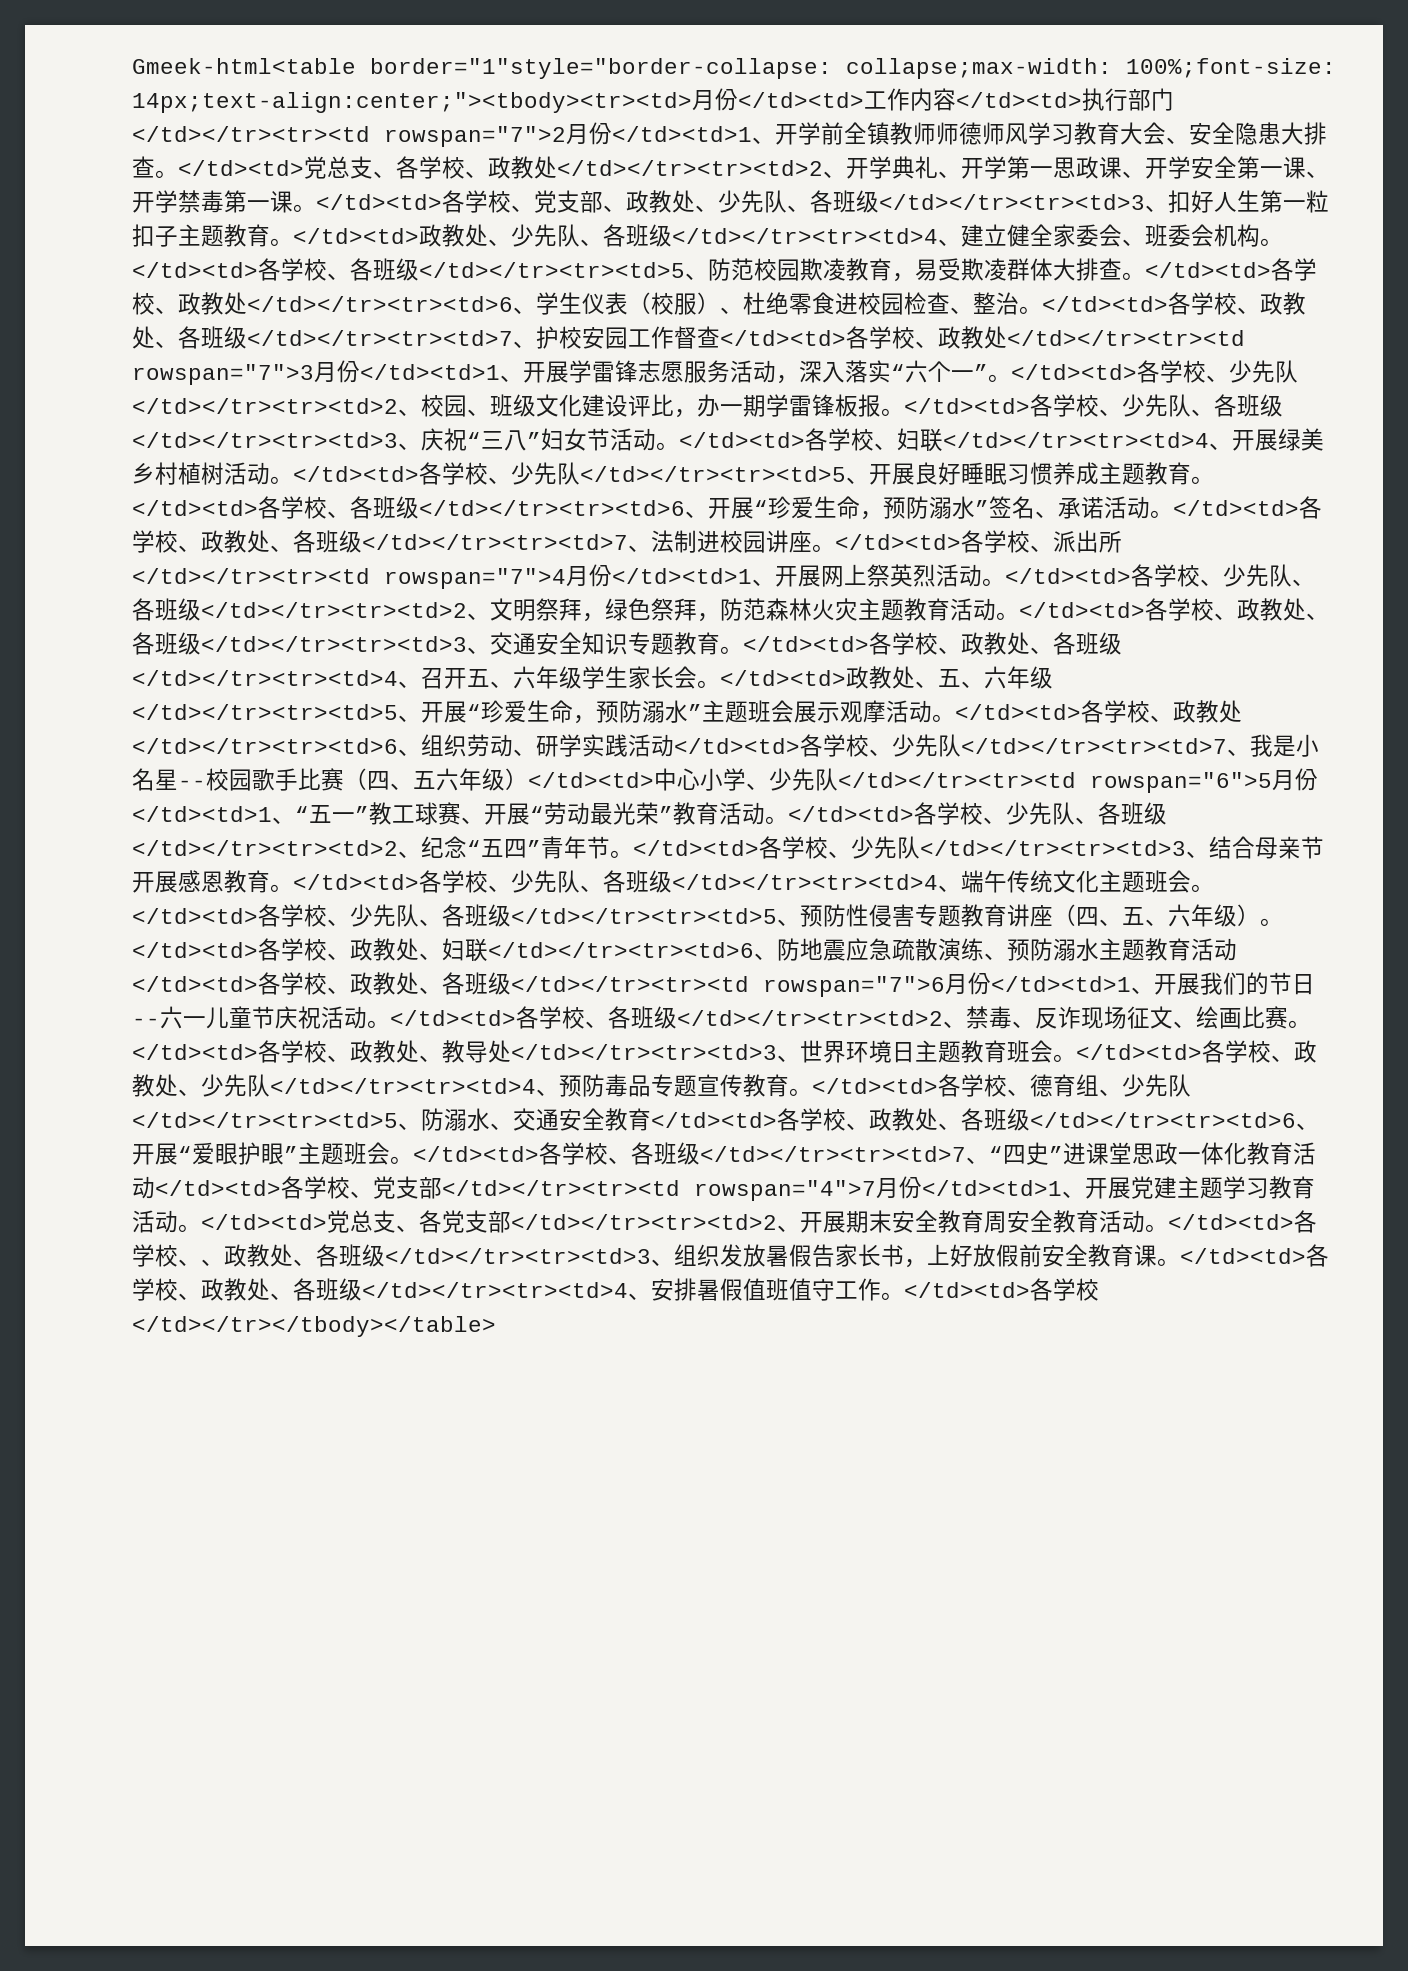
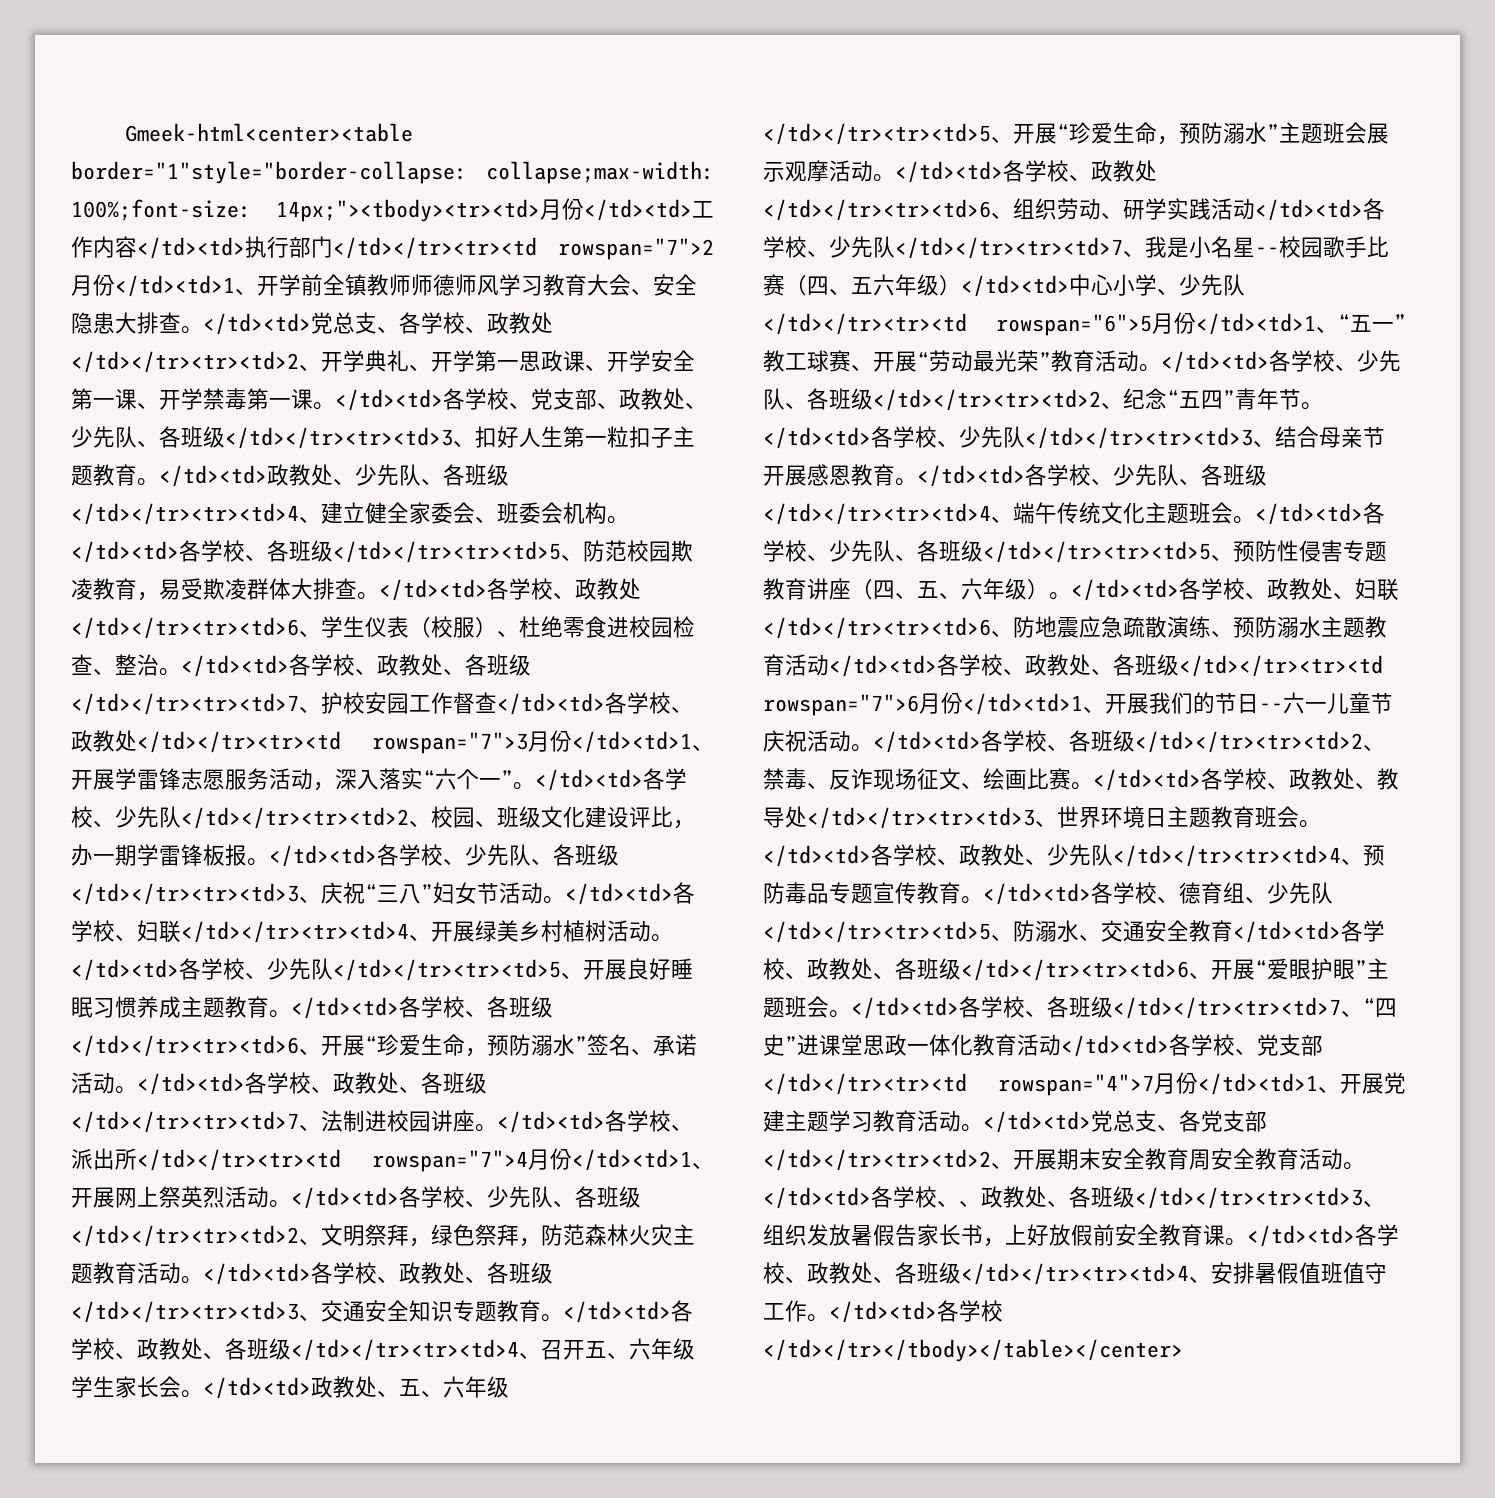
[132,58,356,74] Gmeek-html<table -> [125,123,414,142] Gmeek-html<center><table
[132,92,692,113] 14px;text-align:center;"><tbody><tr><td> -> [276,199,540,222] 14px;"><tbody><tr><td>
[132,1316,496,1337] </td></tr></tbody></table> -> [763,1339,1183,1362] </td></tr></tbody></table></center>

